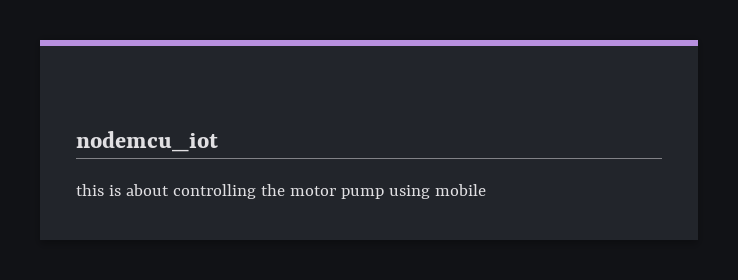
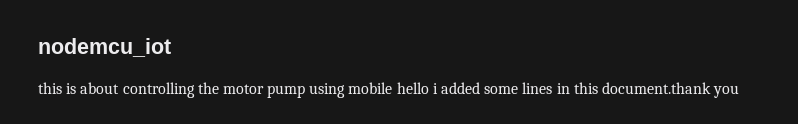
(486, 190) none -> [396,82,740,98] hello i added some lines in this document.thank you

